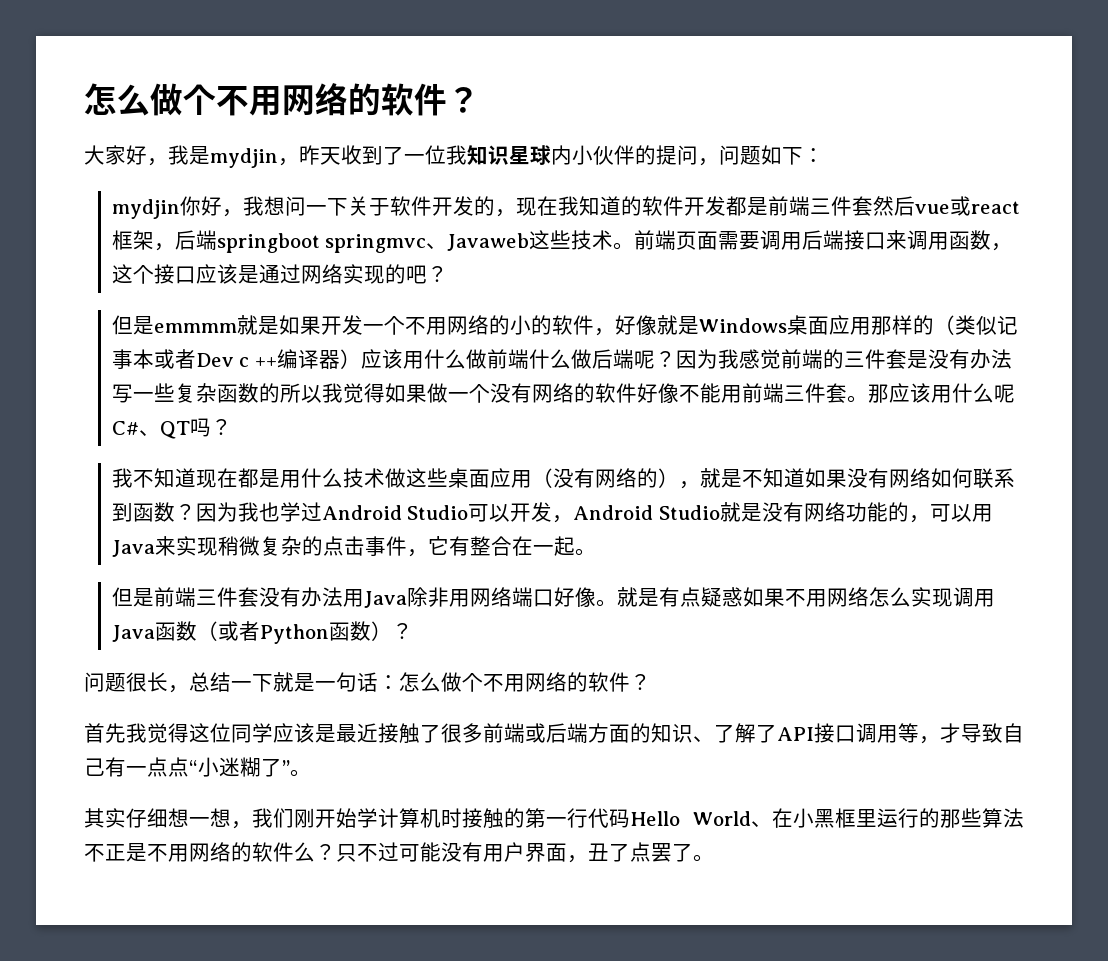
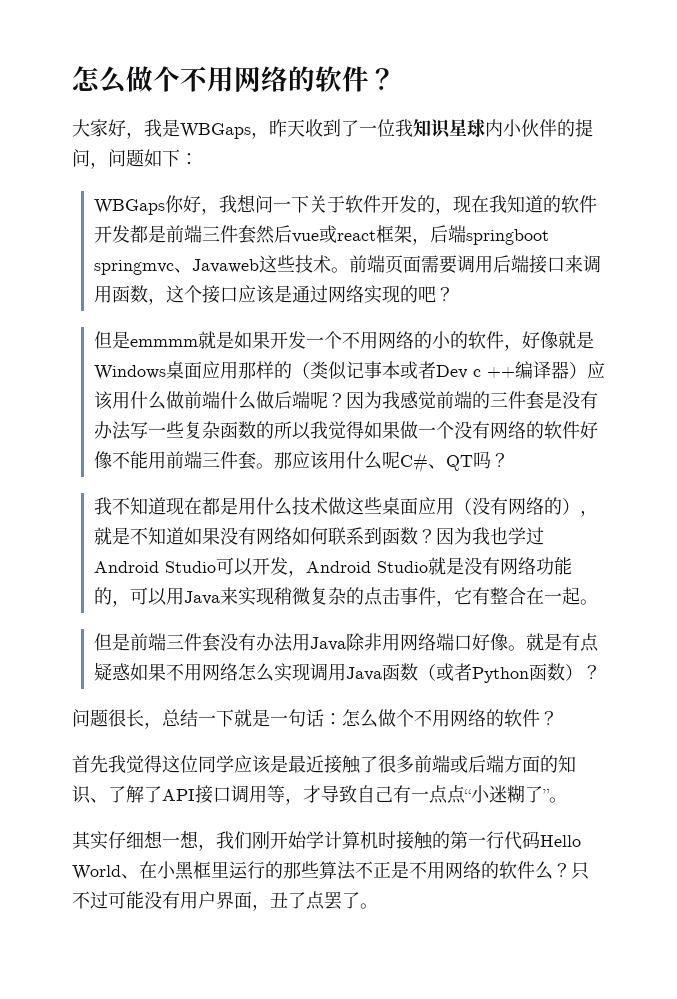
[210,148,278,168] mydjin -> [180,123,251,139] WBGaps
[111,199,180,219] mydjin -> [93,199,165,215] WBGaps

